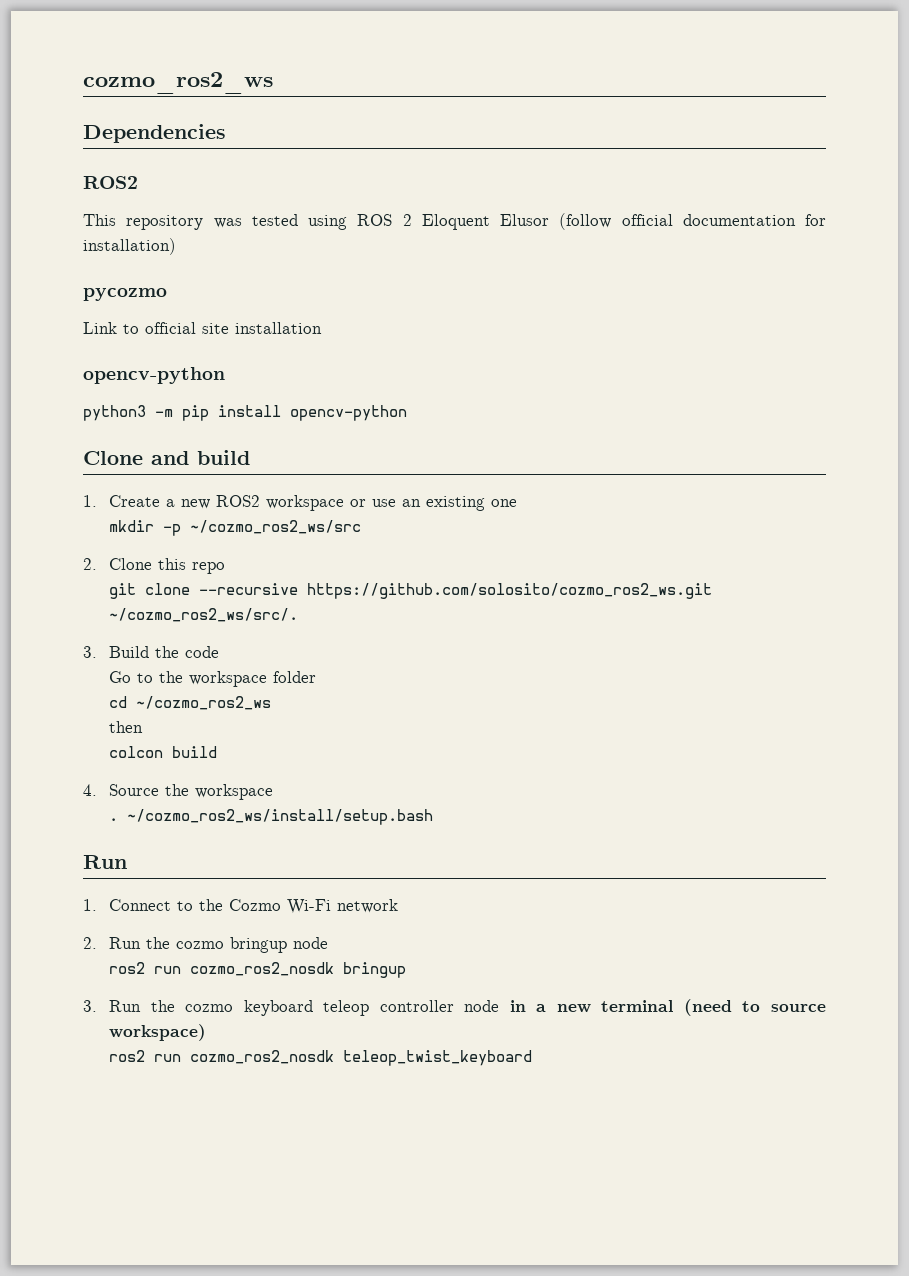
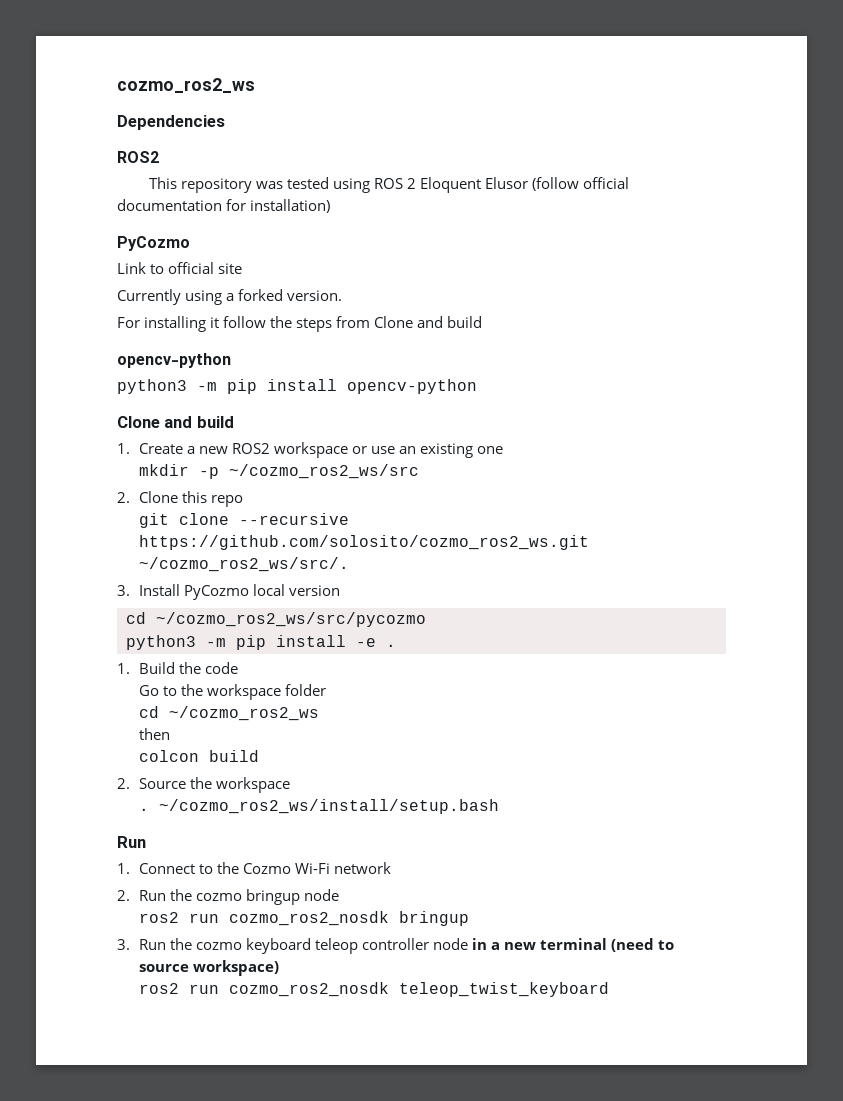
[83,288,167,301] pycozmo -> [117,236,190,251] PyCozmo
[235,322,322,334] installation -> [117,289,343,305] [117,316,483,332] // Currently using a forked version. // For installing it follow the steps from Clone and build
(97, 652) none -> [138,584,340,600] [126,612,426,627] [126,635,396,650] [117,663,130,674] Install PyCozmo local version // cd ~/cozmo_ros2_ws/src/pycozmo // python3 -m pip install -e . // 1.
[83,784,97,796] 4. -> [117,778,130,789] 2.

